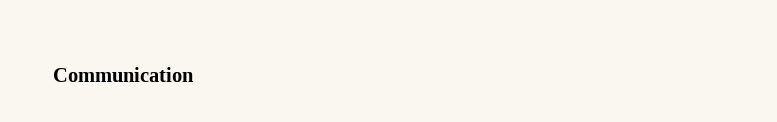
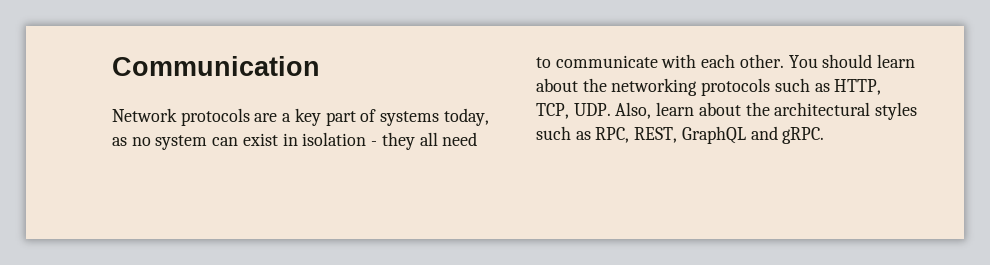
(194, 74) none -> [112,108,489,126] [112,132,478,150] [536,54,916,68] [536,78,882,96] [536,102,918,120] [536,126,825,144] // Network protocols are a key part of systems today, as no system can exist in isolation - they all need to communicate with each other. You should learn about the networking protocols such as HTTP, TCP, UDP. Also, learn about the architectural styles such as RPC, REST, GraphQL and gRPC.

